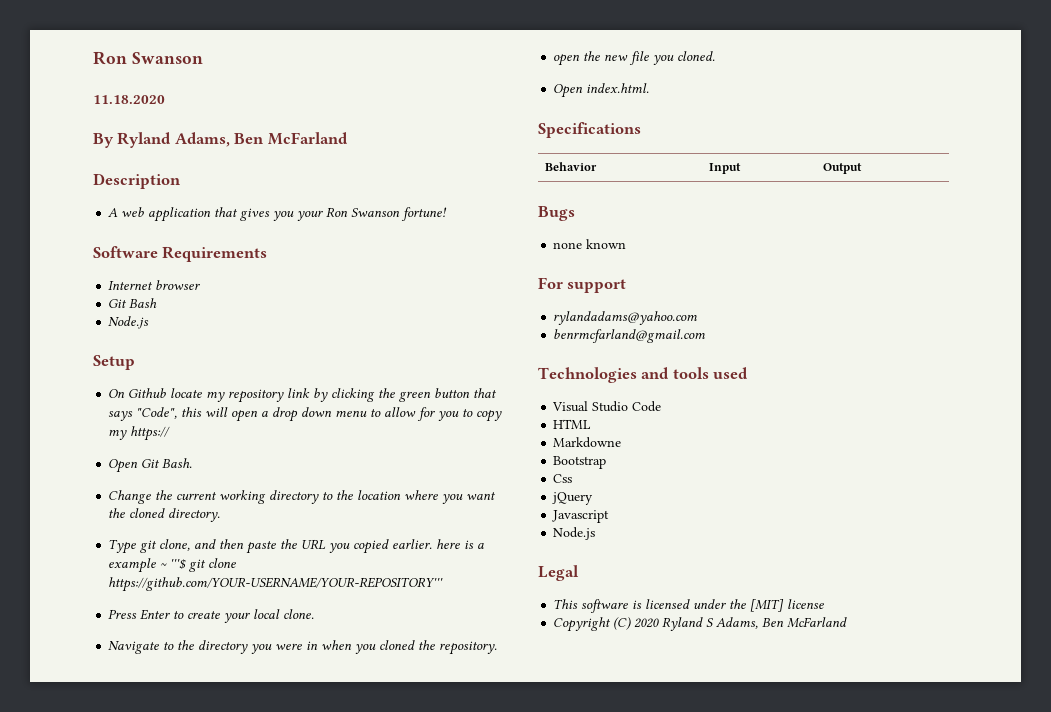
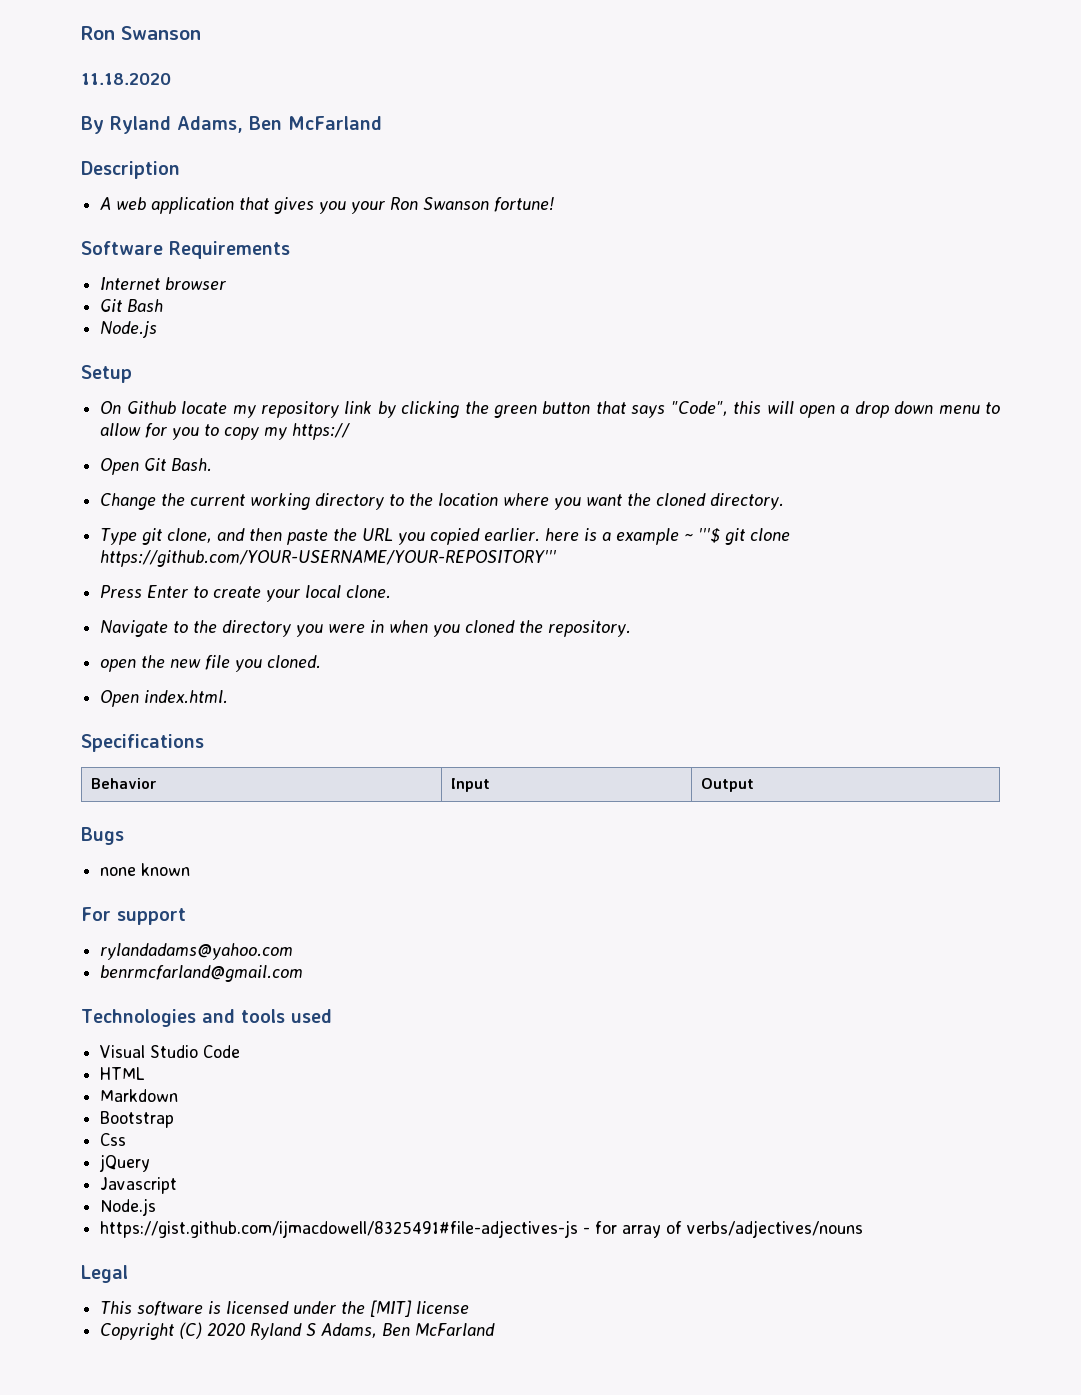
[553,437,622,448] Markdowne -> [100,1089,179,1102] Markdown
(596, 533) none -> [100,1220,864,1238] // https://gist.github.com/ijmacdowell/8325491#file-adjectives-js - for array of verbs/adjectives/nouns

